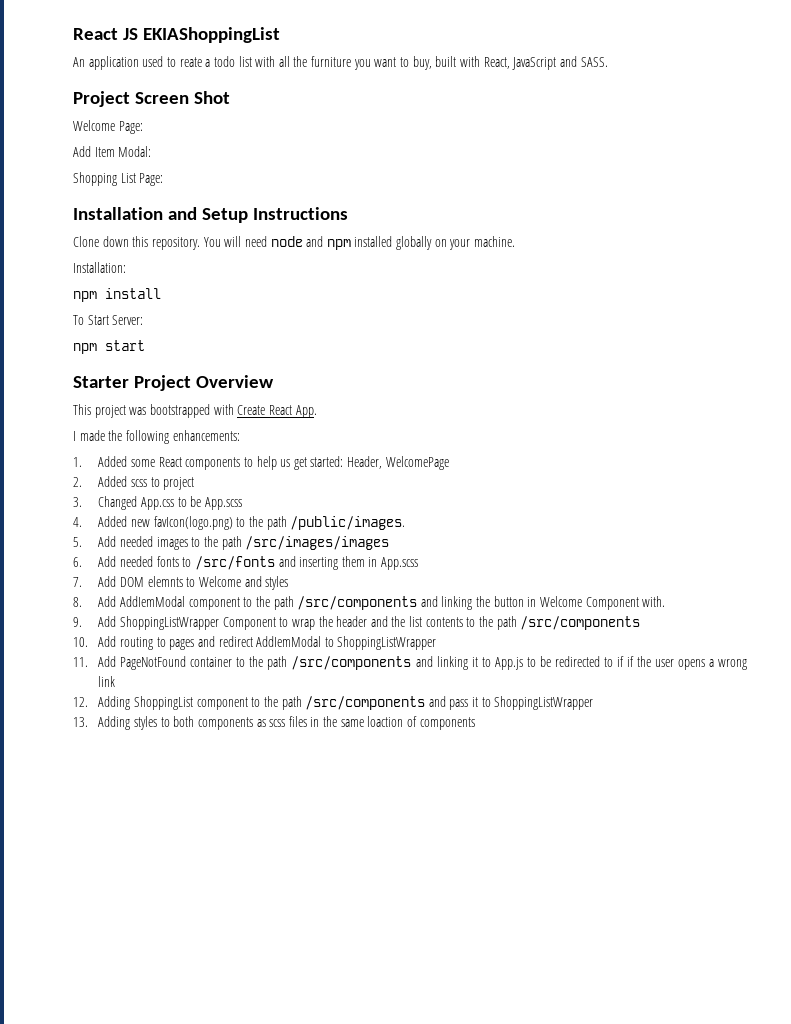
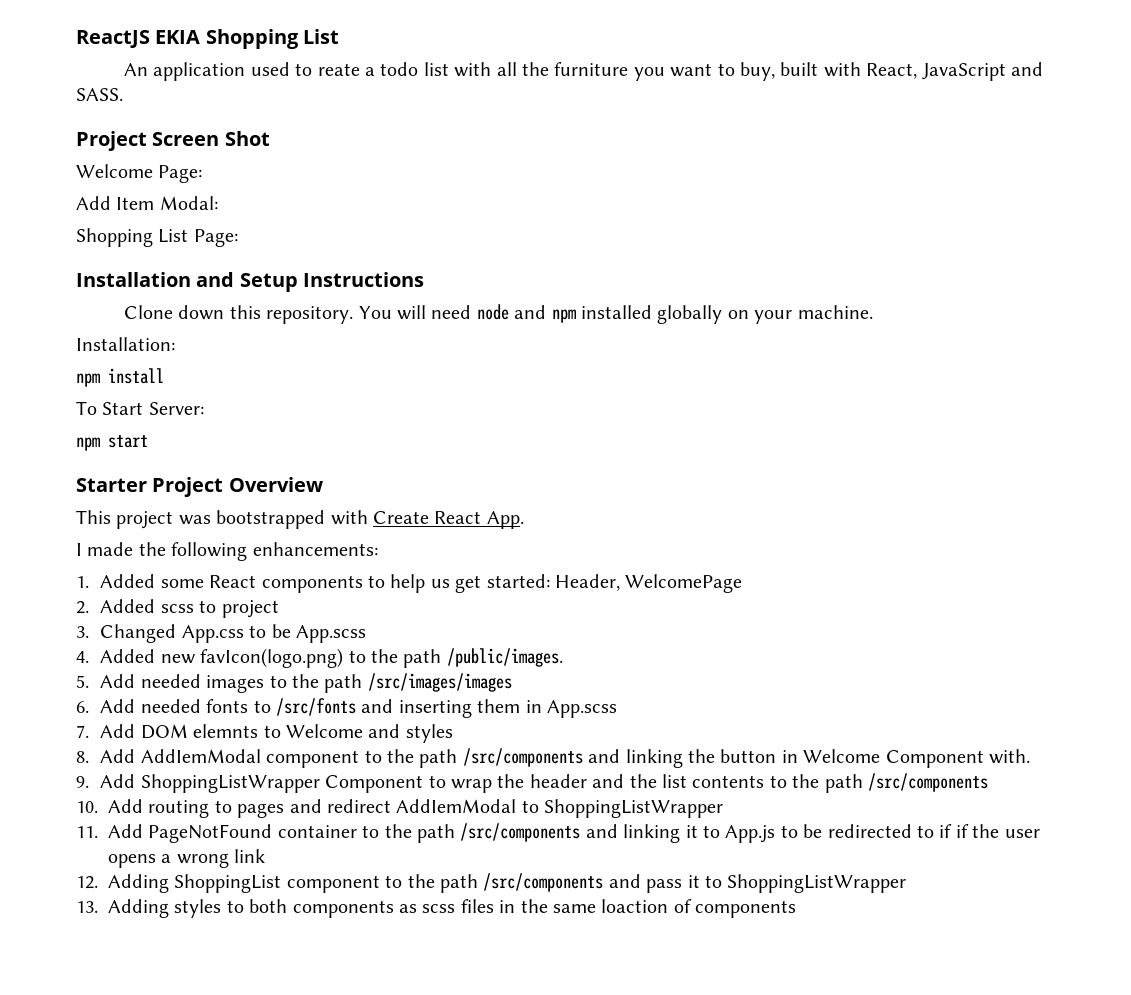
[73,27,280,43] React JS EKIAShoppingList -> [76,29,340,49] ReactJS EKIA Shopping List

